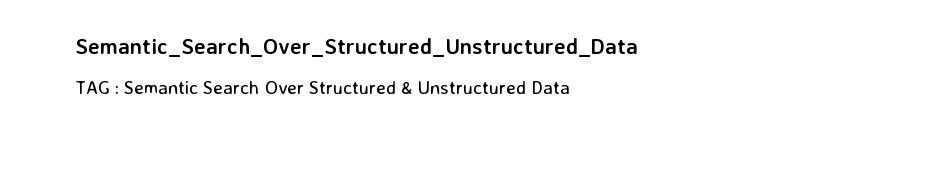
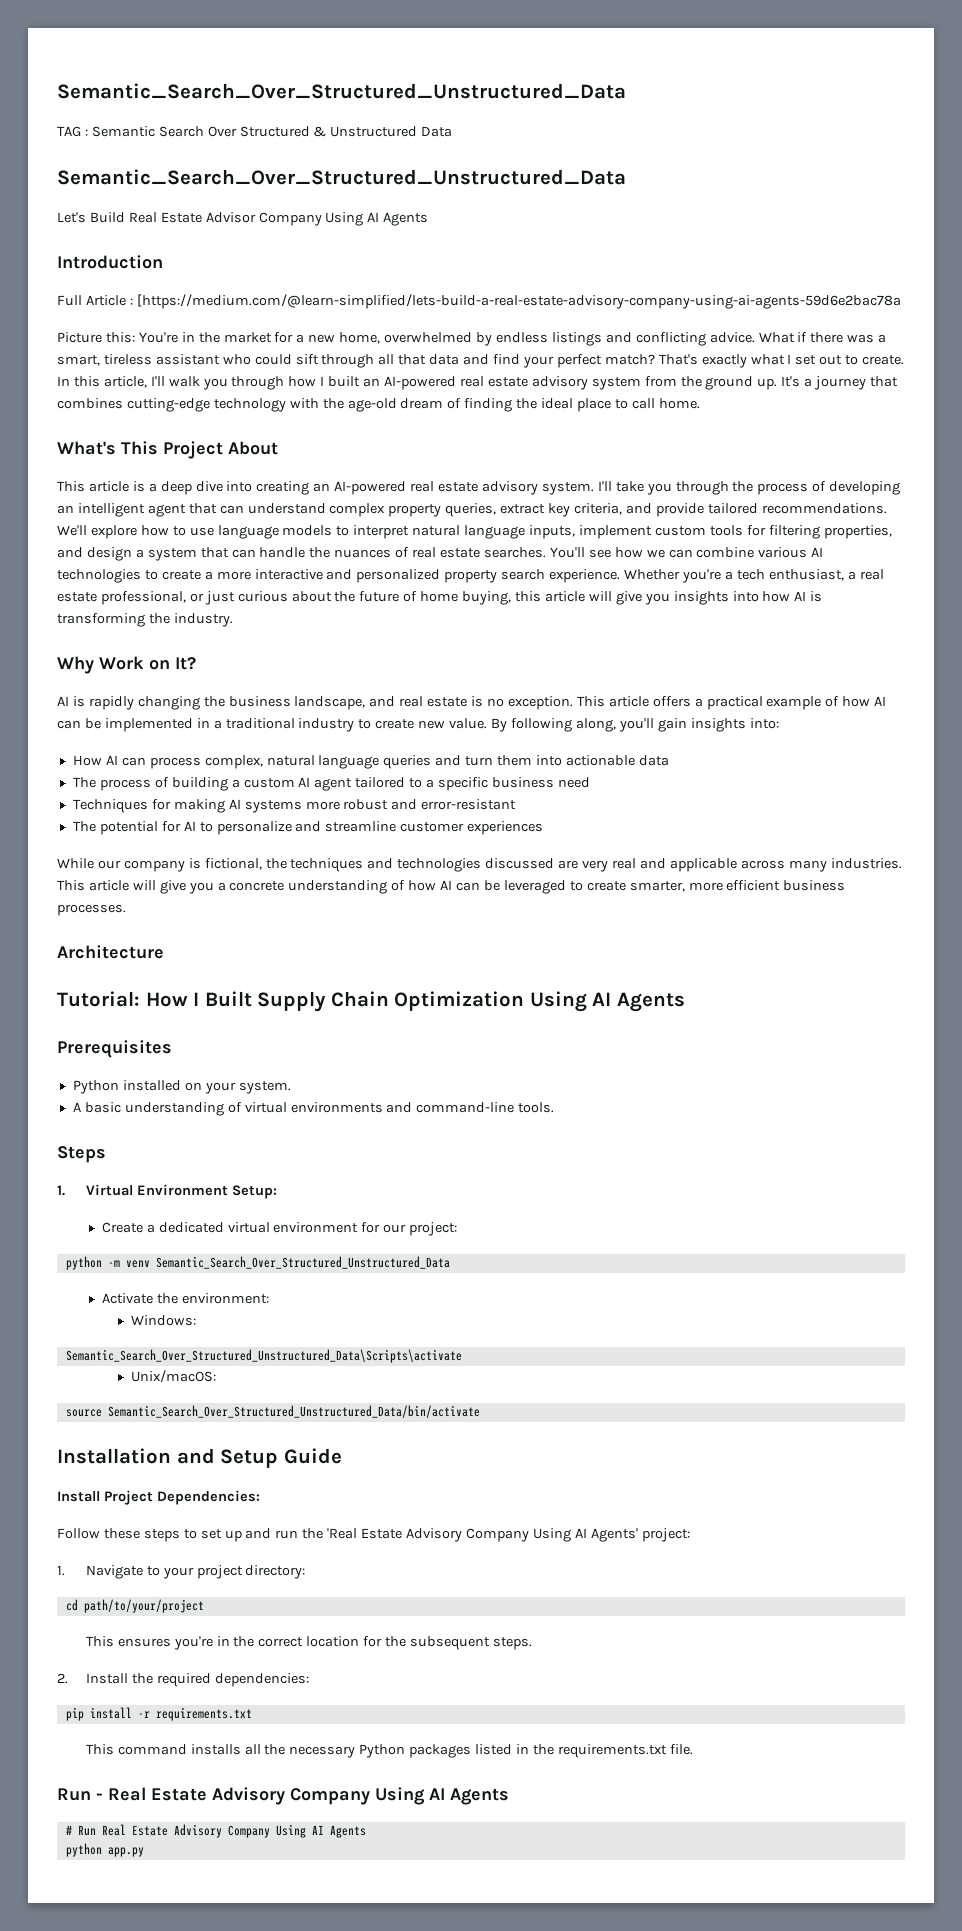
(571, 87) none -> [57,169,626,185] [57,212,429,226] [57,255,163,269] [57,294,901,309] [57,332,887,346] [57,354,905,368] [57,376,899,390] [57,398,700,412] [57,441,278,459] [57,481,901,495] [57,503,887,517] [57,525,892,539] [57,547,824,561] [57,569,884,583] [57,591,823,605] [57,613,233,627] [57,656,196,674] [57,696,887,710] [57,718,779,732] [72,755,669,769] [72,777,590,791] [72,799,517,813] [72,821,544,835] [57,858,902,872] [57,880,846,894] [57,904,126,916] [57,945,164,959] [57,991,685,1012] [57,1040,172,1058] [72,1080,291,1094] [72,1102,555,1116] [57,1146,106,1163] [57,1184,277,1199] [101,1222,458,1236] [65,1256,450,1270] [101,1293,269,1304] [130,1315,196,1326] [65,1349,462,1363] [130,1370,216,1383] [65,1405,480,1418] [57,1448,342,1468] [57,1490,260,1505] [57,1528,690,1542] [57,1565,306,1579] [65,1599,204,1613] [85,1636,532,1650] [57,1673,309,1687] [65,1707,252,1721] [85,1744,693,1758] [57,1787,509,1805] [65,1824,366,1838] [65,1843,144,1857] // Semantic_Search_Over_Structured_Unstructured_Data // Let's Build Real Estate Advisor Company Using AI Agents // Introduction // Full Article : [https://medium.com/@learn-simplified/lets-build-a-real-estate-advisory-company-using-ai-agents-59d6e2bac78a // Picture this: You're in the market for a new home, overwhelmed by endless listings and conflicting advice. What if there was a smart, tireless assistant who could sift through all that data and find your perfect match? That's exactly what I set out to create. In this article, I'll walk you through how I built an AI-powered real estate advisory system from the ground up. It's a journey that combines cutting-edge technology with the age-old dream of finding the ideal place to call home. // What's This Project About // This article is a deep dive into creating an AI-powered real estate advisory system. I'll take you through the process of developing an intelligent agent that can understand complex property queries, extract key criteria, and provide tailored recommendations. We'll explore how to use language models to interpret natural language inputs, implement custom tools for filtering properties, and design a system that can handle the nuances of real estate searches. You'll see how we can combine various AI technologies to create a more interactive and personalized property search experience. Whether you're a tech enthusiast, a real estate professional, or just curious about the future of home buying, this article will give you insights into how AI is transforming the industry. // Why Work on It? // AI is rapidly changing the business landscape, and real estate is no exception. This article offers a practical example of how AI can be implemented in a traditional industry to create new value. By following along, you'll gain insights into: // How AI can process complex, natural language queries and turn them into actionable data // The process of building a custom AI agent tailored to a specific business need // Techniques for making AI systems more robust and error-resistant // The potential for AI to personalize and streamline customer experiences // While our company is fictional, the techniques and technologies discussed are very real and applicable across many industries. This article will give you a concrete understanding of how AI can be leveraged to create smarter, more efficient business processes. // Architecture // Tutorial: How I Built Supply Chain Optimization Using AI Agents // Prerequisites // Python installed on your system. // A basic understanding of virtual environments and command-line tools. // Steps // 1. Virtual Environment Setup: // Create a dedicated virtual environment for our project: // python -m venv Semantic_Search_Over_Structured_Unstructured_Data // Activate the environment: // Windows: // Semantic_Search_Over_Structured_Unstructured_Data\Scripts\activate // Unix/macOS: // source Semantic_Search_Over_Structured_Unstructured_Data/bin/activate // Installation and Setup Guide // Install Project Dependencies: // Follow these steps to set up and run the 'Real Estate Advisory Company Using AI Agents' project: // 1. Navigate to your project directory: // cd path/to/your/project // This ensures you're in the correct location for the subsequent steps. // 2. Install the required dependencies: // pip install -r requirements.txt // This command installs all the necessary Python packages listed in the requirements.txt file. // Run - Real Estate Advisory Company Using AI Agents // # Run Real Estate Advisory Company Using AI Agents // python app.py

